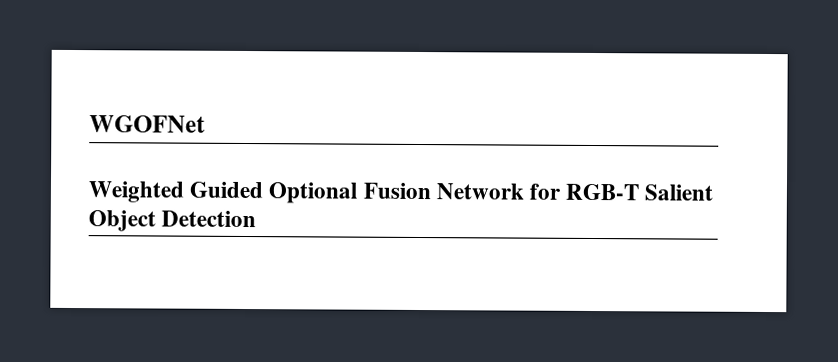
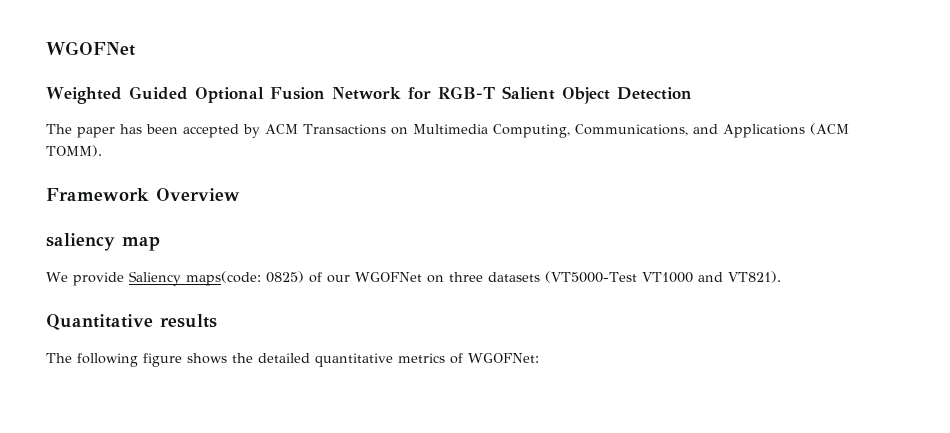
(257, 219) none -> [46,123,849,138] [46,145,102,157] [46,188,240,201] [46,233,160,251] [46,271,781,286] [46,314,217,330] [46,353,539,367] // The paper has been accepted by ACM Transactions on Multimedia Computing, Communications, and Applications (ACM TOMM). // Framework Overview // saliency map // We provide Saliency maps(code: 0825) of our WGOFNet on three datasets (VT5000-Test VT1000 and VT821). // Quantitative results // The following figure shows the detailed quantitative metrics of WGOFNet:

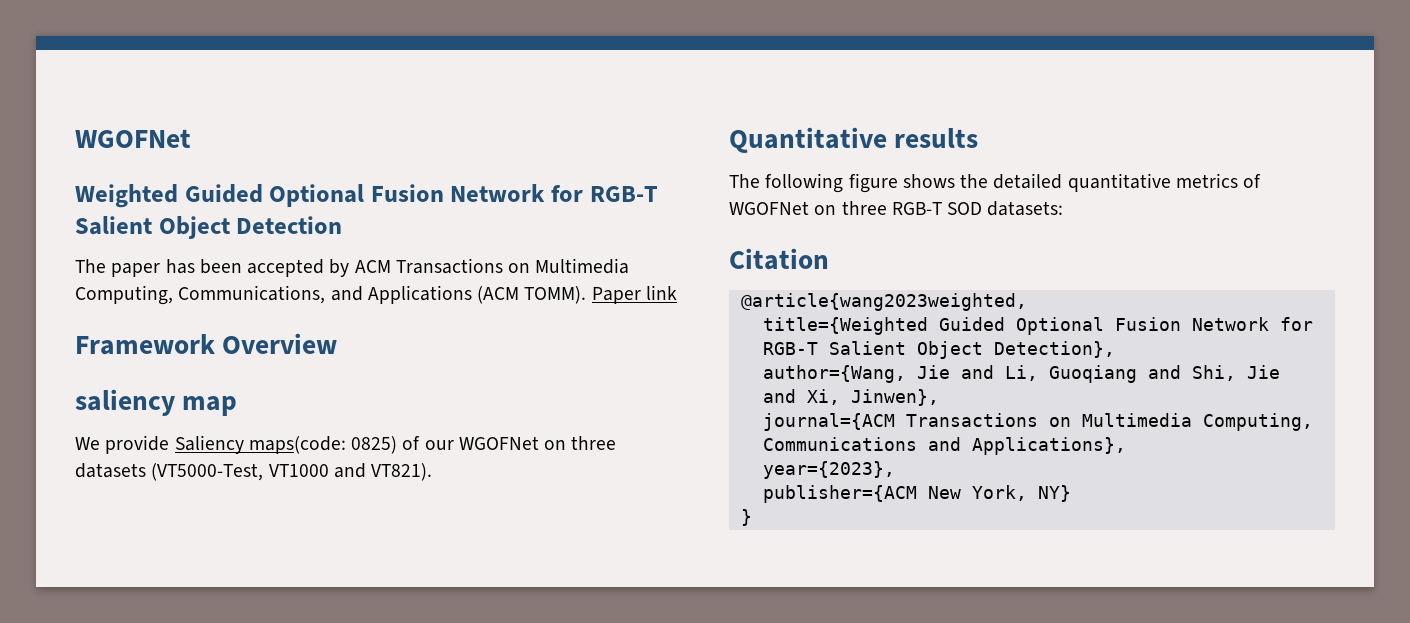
(102, 151) none -> [591,285,677,304] Paper link
[544,271,637,283] (VT5000-Test -> [151,463,264,481] (VT5000-Test,
[468,353,539,363] WGOFNet: -> [729,201,1064,216] [729,248,829,270] [740,293,1027,311] [762,317,1313,335] [762,341,1115,359] [762,365,1280,383] [762,389,939,406] [762,413,1313,431] [762,437,1126,455] [762,461,895,479] [762,485,1071,503] [740,509,752,526] WGOFNet on three RGB-T SOD datasets: // Citation // @article{wang2023weighted, // title={Weighted Guided Optional Fusion Network for RGB-T Salient Object Detection}, // author={Wang, Jie and Li, Guoqiang and Shi, Jie and Xi, Jinwen}, // journal={ACM Transactions on Multimedia Computing, Communications and Applications}, // year={2023}, // publisher={ACM New York, NY} // }

